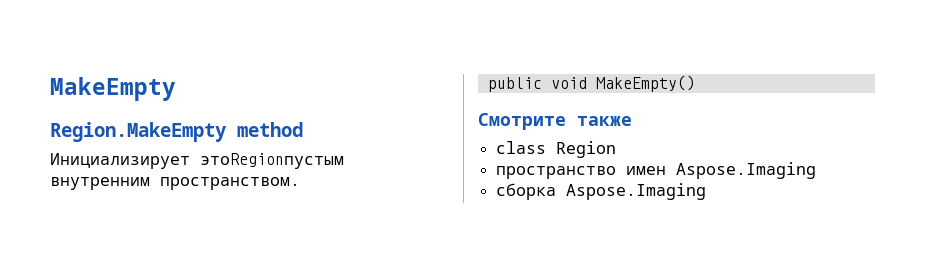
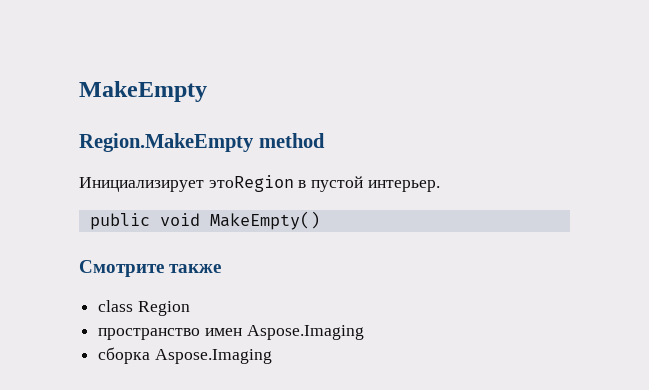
[200,153,344,169] [50,177,300,190] этоRegionпустым внутренним пространством. -> [208,175,440,192] этоRegion в пустой интерьер.

